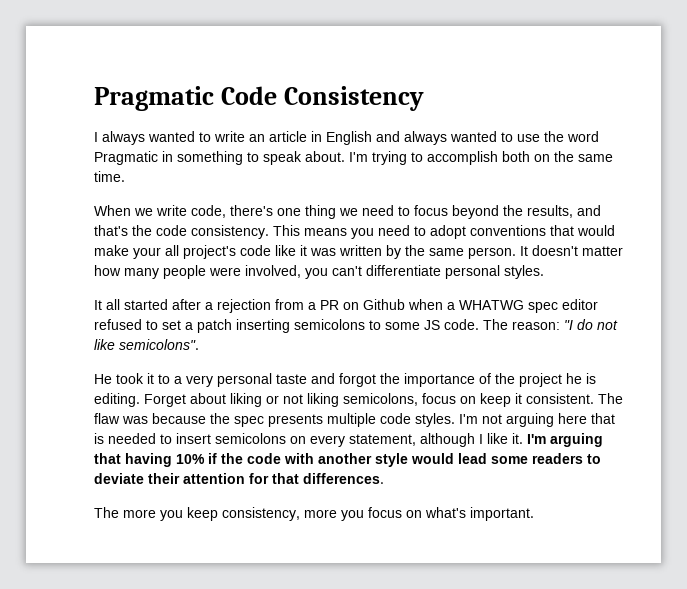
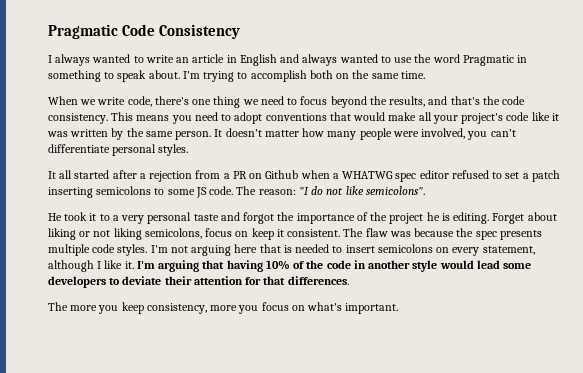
[133,245,179,259] your all -> [418,112,458,124] all your
[208,453,314,464] if the code with -> [293,260,366,269] of the code in
[532,453,583,464] readers -> [48,276,106,288] developers

